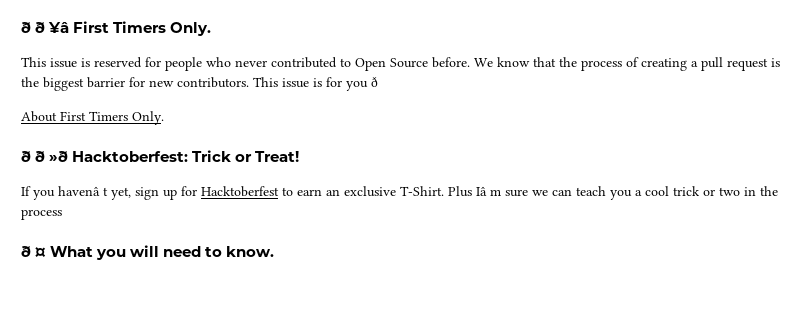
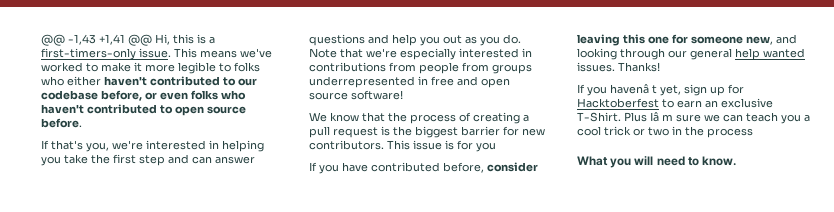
[21,21,212,36] [21,57,470,71] ð ð ¥â First Timers Only. // This issue is reserved for people who never contributed to Open Source before. -> [41,34,215,46] [41,48,272,60] [41,62,260,74] [41,76,257,86] [41,90,246,101] [41,104,246,116] [41,118,82,128] [41,140,264,152] [41,154,255,166] [309,34,521,46] [309,48,532,60] [309,62,532,74] [309,76,510,88] [309,90,403,100] @@ -1,43 +1,41 @@ Hi, this is a first-timers-only issue. This means we've worked to make it more legible to folks who either haven't contributed to our codebase before, or even folks who haven't contributed to open source before. // If that's you, we're interested in helping you take the first step and can answer questions and help you out as you do. Note that we're especially interested in contributions from people from groups underrepresented in free and open source software! //
[371,77,378,87] [21,111,164,125] [21,150,300,162] ð // About First Timers Only. // ð ð »ð Hacktoberfest: Trick or Treat! -> [309,162,538,174] [577,34,797,46] [577,48,805,60] [577,62,660,72] // If you have contributed before, consider leaving this one for someone new, and looking through our general help wanted issues. Thanks!
[21,246,47,257] ð ¤ -> (753, 133) none

